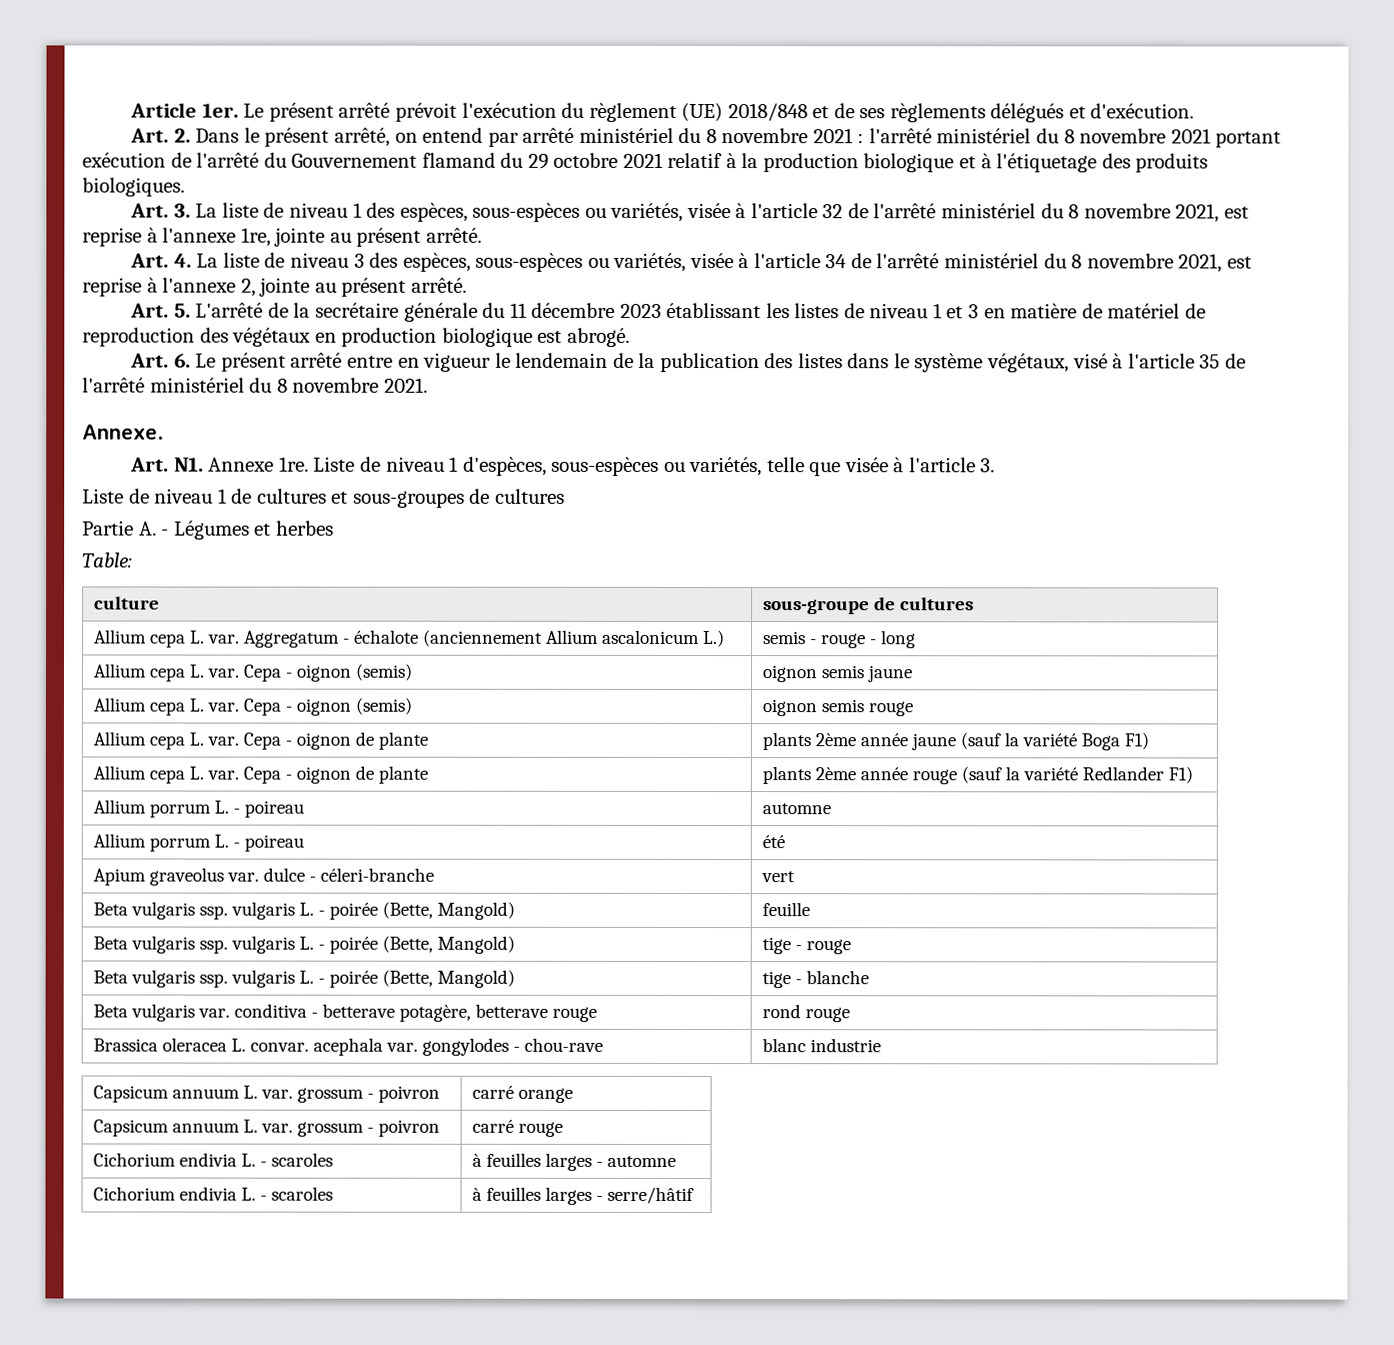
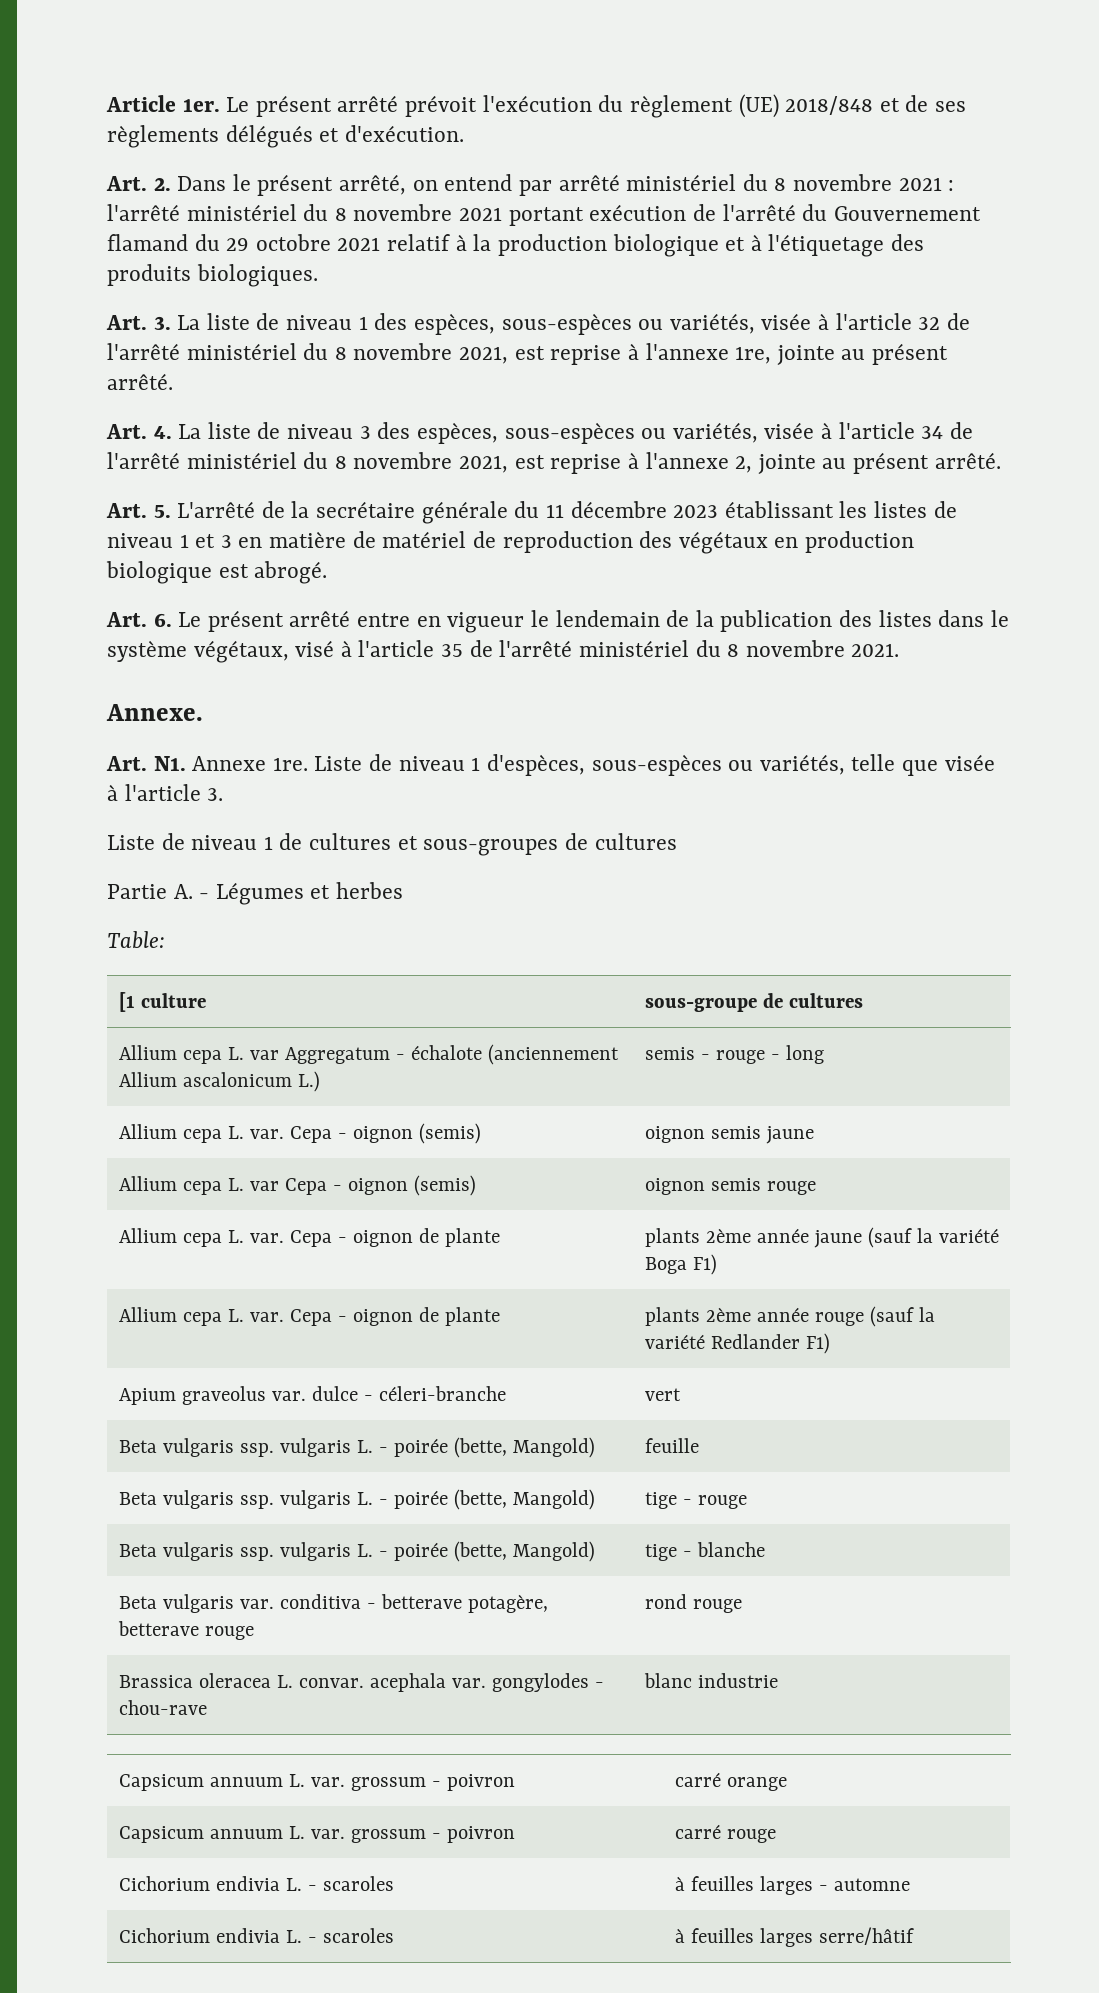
(133, 560) none -> [119,992,136,1012] [1
[207,634,240,644] var. -> [249,1050,279,1060] var
[206,702,239,712] var. -> [249,1181,279,1191] var
[92,799,304,818] [761,803,831,815] [92,833,304,852] [761,835,785,849] // Allium porrum L. - poireau | automne // Allium porrum L. - poireau | été -> (830, 1343) none
[381,901,433,919] (Bette, -> [453,1437,507,1458] (bette,
[381,935,433,953] (Bette, -> [453,1489,507,1510] (bette,
[381,969,433,987] (Bette, -> [453,1541,507,1562] (bette,
[595,1195,603,1201] - -> (813, 1937) none

